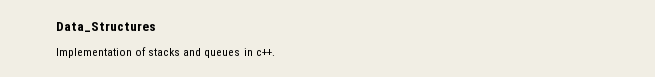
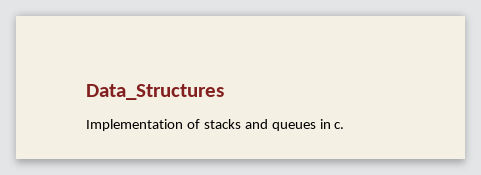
[255,49,275,56] c++. -> [334,122,345,129] c.

